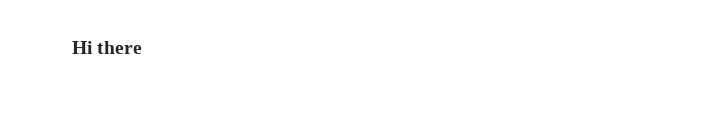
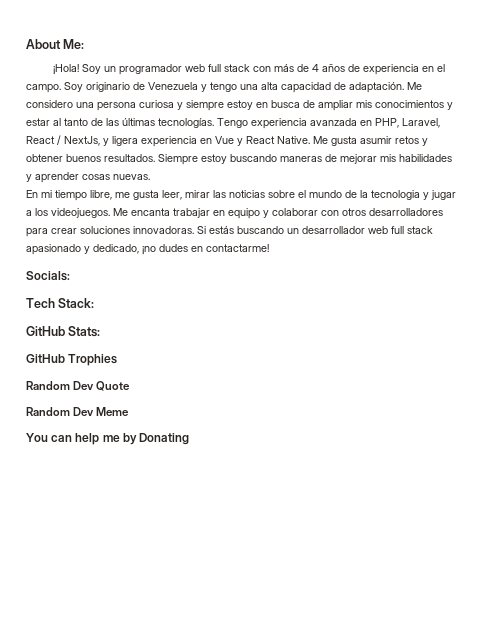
[72,41,143,54] Hi there -> [26,39,85,49] [53,63,446,75] [26,82,422,93] [26,100,453,111] [26,118,440,129] [26,135,428,147] [26,154,452,165] [26,172,150,183] [26,190,456,201] [26,208,443,219] [26,226,433,237] [26,244,269,255] [26,271,70,281] [26,298,95,308] [26,326,101,337] [26,354,118,366] [26,381,131,391] [26,407,130,416] [26,433,190,445] About Me: // ¡Hola! Soy un programador web full stack con más de 4 años de experiencia en el campo. Soy originario de Venezuela y tengo una alta capacidad de adaptación. Me considero una persona curiosa y siempre estoy en busca de ampliar mis conocimientos y estar al tanto de las últimas tecnologías. Tengo experiencia avanzada en PHP, Laravel, React / NextJs, y ligera experiencia en Vue y React Native. Me gusta asumir retos y obtener buenos resultados. Siempre estoy buscando maneras de mejorar mis habilidades y aprender cosas nuevas. // En mi tiempo libre, me gusta leer, mirar las noticias sobre el mundo de la tecnologia y jugar a los videojuegos. Me encanta trabajar en equipo y colaborar con otros desarrolladores para crear soluciones innovadoras. Si estás buscando un desarrollador web full stack apasionado y dedicado, ¡no dudes en contactarme! // Socials: // Tech Stack: // GitHub Stats: // GitHub Trophies // Random Dev Quote // Random Dev Meme // You can help me by Donating

